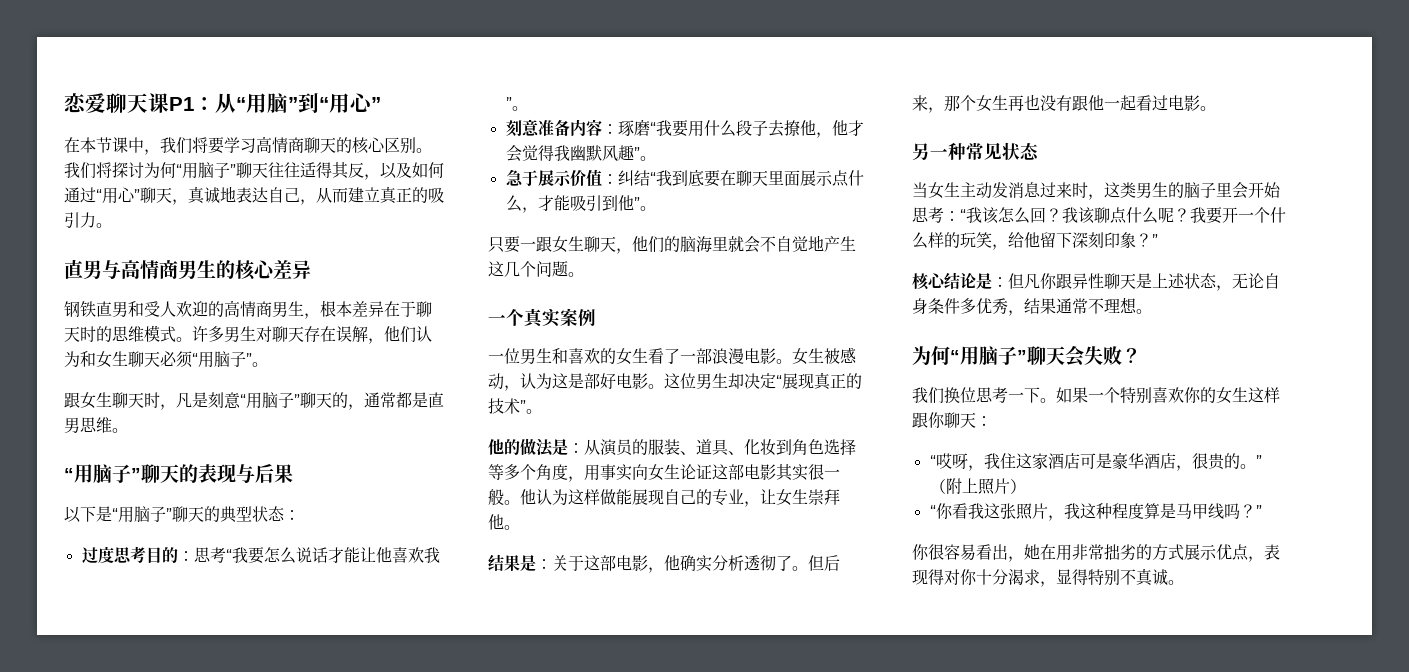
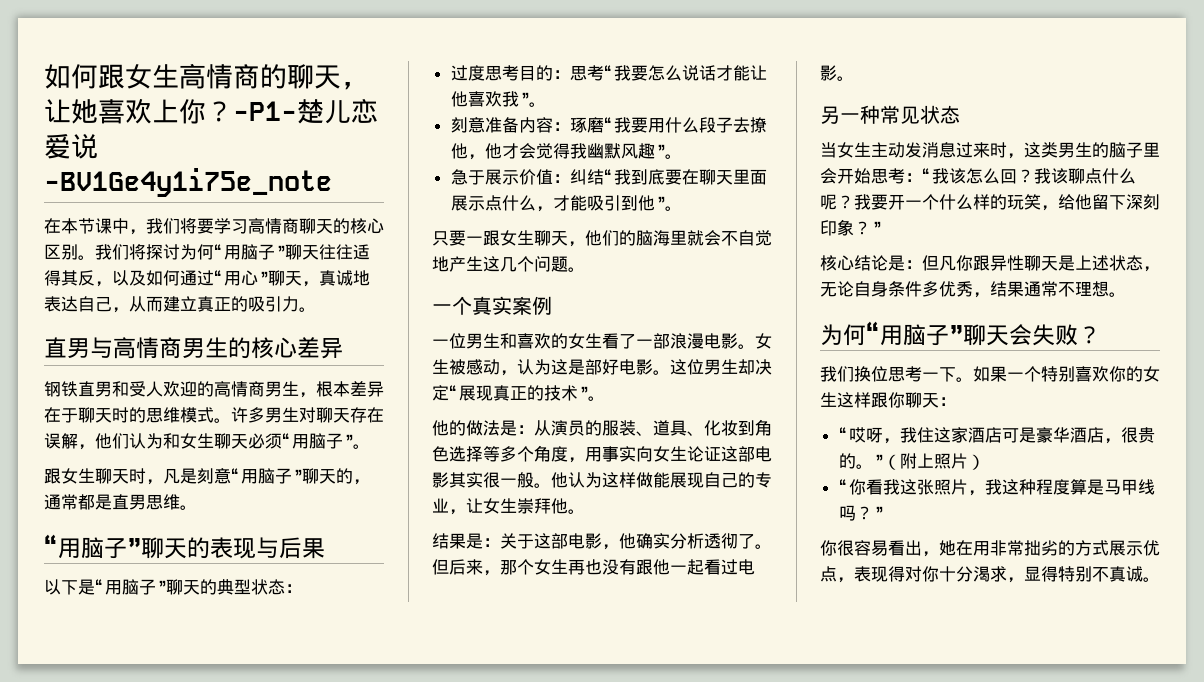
[64,93,381,113] 恋爱聊天课P1：从“用脑”到“用心” -> [44,63,368,90] [44,98,378,124] [44,133,98,159] [44,168,332,197] 如何跟女生高情商的聊天，让她喜欢上你？-P1-楚儿恋爱说-BV1Ge4y1i75e_note

